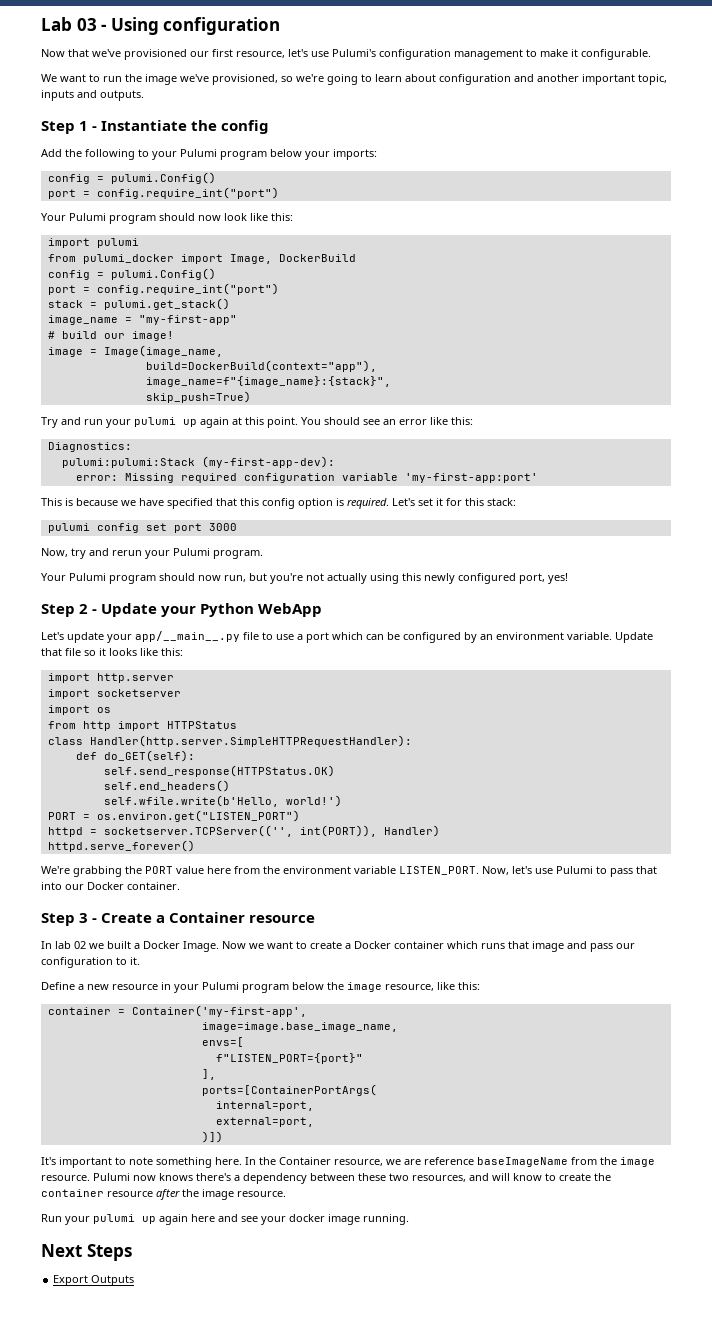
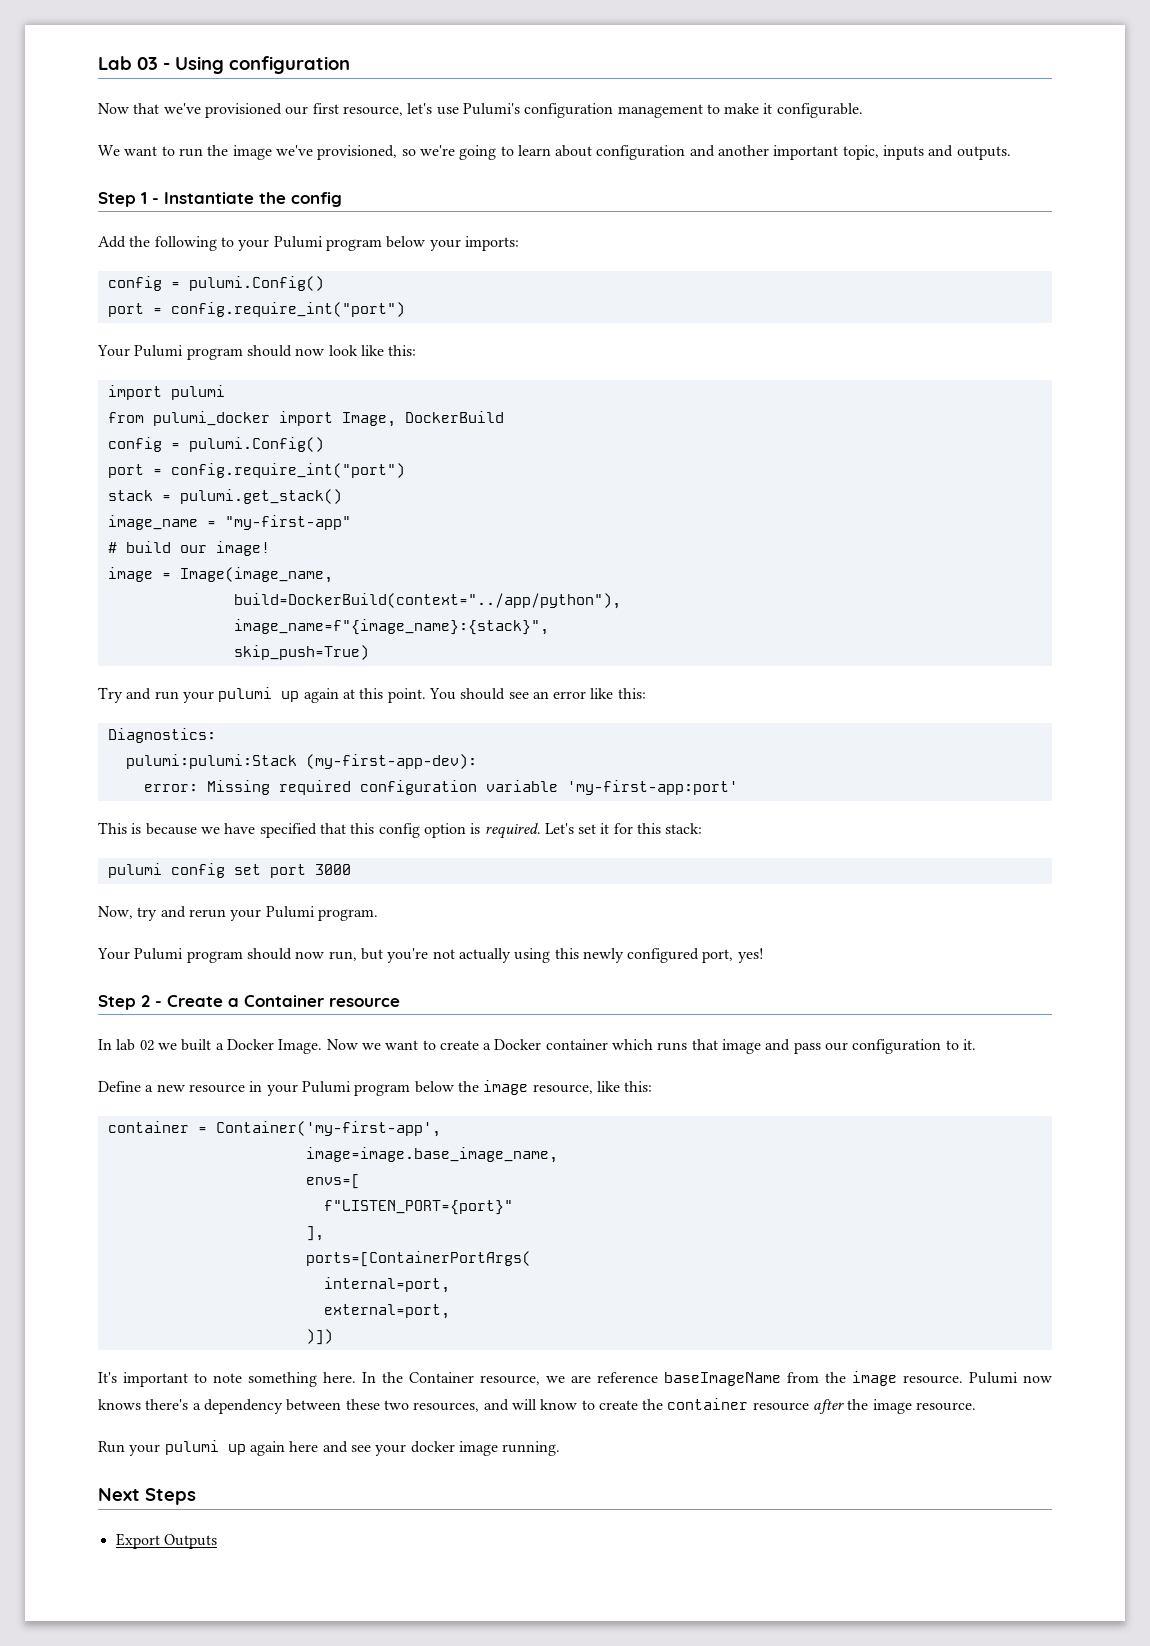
[145,360,377,372] build=DockerBuild(context="app"), -> [233,593,621,609] build=DockerBuild(context="../app/python"),
[101,603,323,617] [41,631,653,643] [41,648,183,656] [47,673,174,683] [47,689,181,699] [47,705,111,715] [47,721,237,731] [47,735,412,747] [75,750,195,762] [103,765,335,777] [103,780,230,792] [103,795,342,807] [47,810,300,822] [47,825,440,837] [47,840,195,852] [41,866,657,877] [41,882,180,890] [41,913,98,926] Update your Python WebApp // Let's update your app/__main__.py file to use a port which can be configured by an environment variable. Update that file so it looks like this: // import http.server // import socketserver // import os // from http import HTTPStatus // class Handler(http.server.SimpleHTTPRequestHandler): // def do_GET(self): // self.send_response(HTTPStatus.OK) // self.end_headers() // self.wfile.write(b'Hello, world!') // PORT = os.environ.get("LISTEN_PORT") // httpd = socketserver.TCPServer(('', int(PORT)), Handler) // httpd.serve_forever() // We're grabbing the PORT value here from the environment variable LISTEN_PORT. Now, let's use Pulumi to pass that into our Docker container. // Step 3 - -> (162, 1004) none

